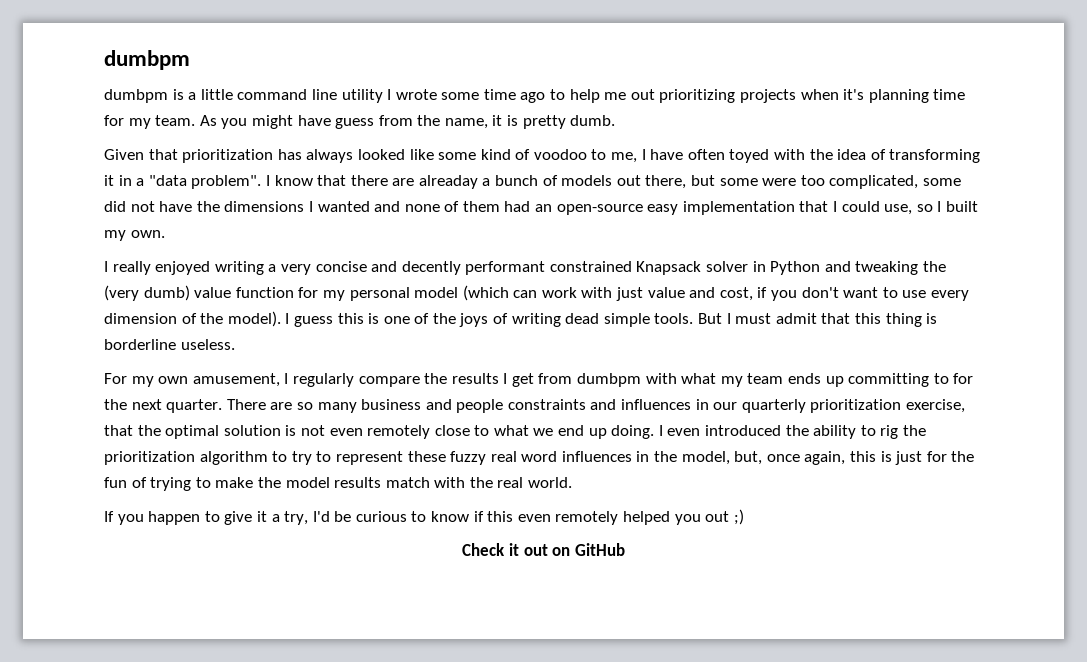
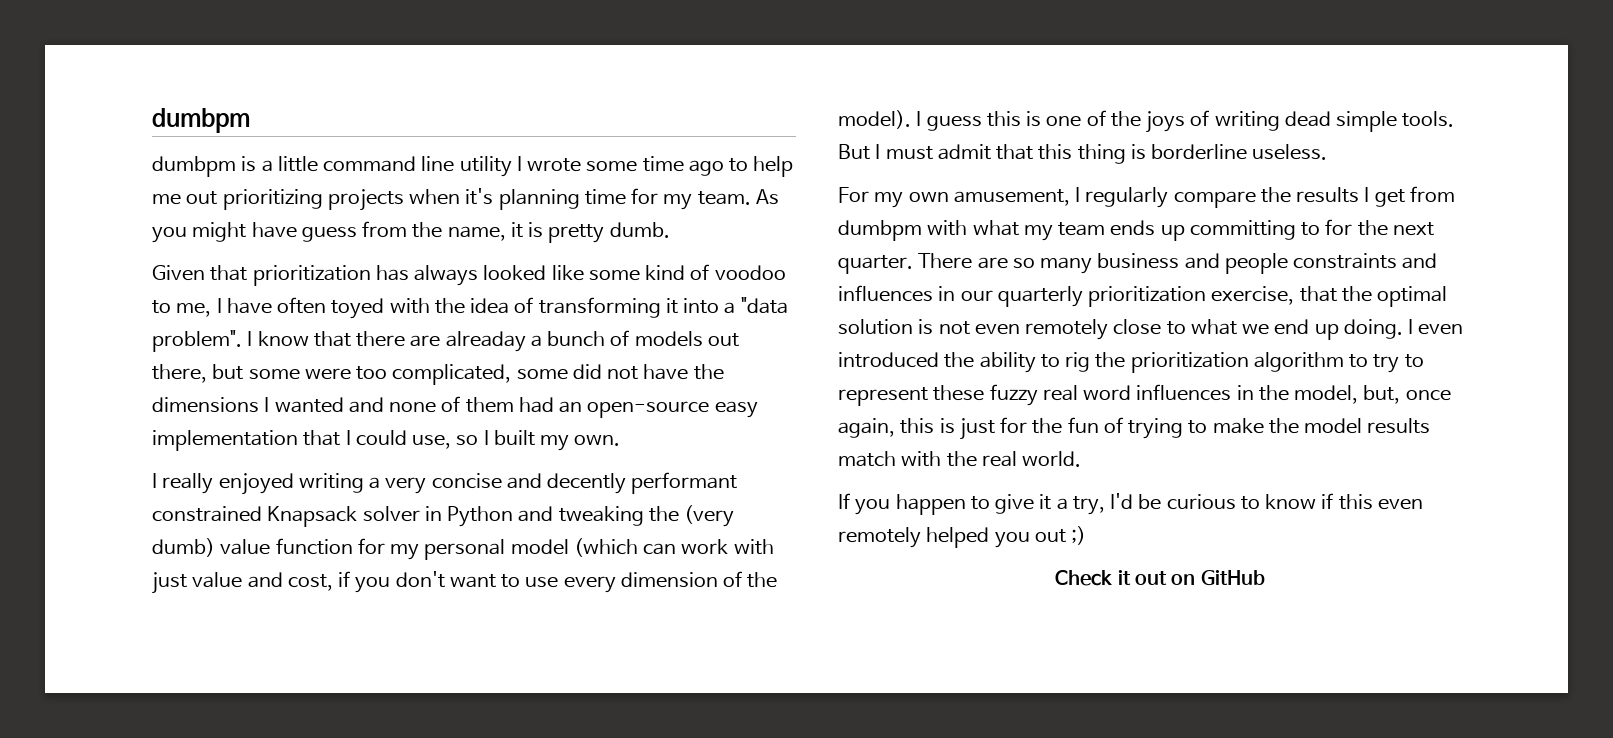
[118,175,132,186] in -> [683,298,720,314] into

